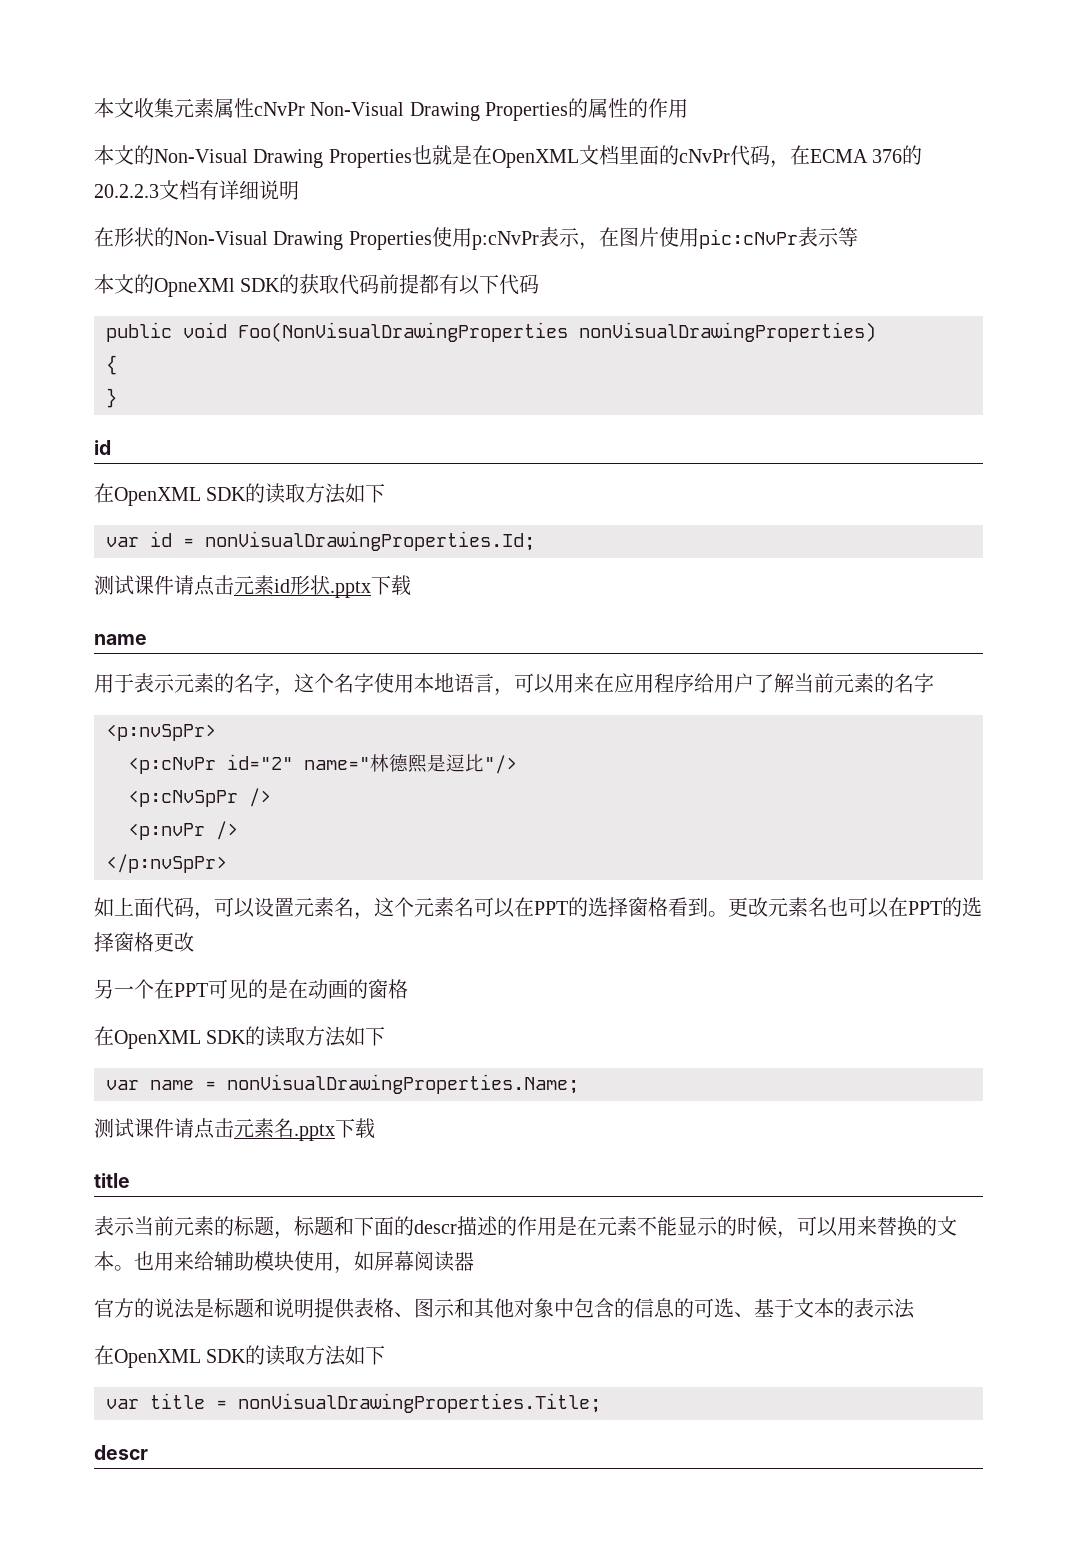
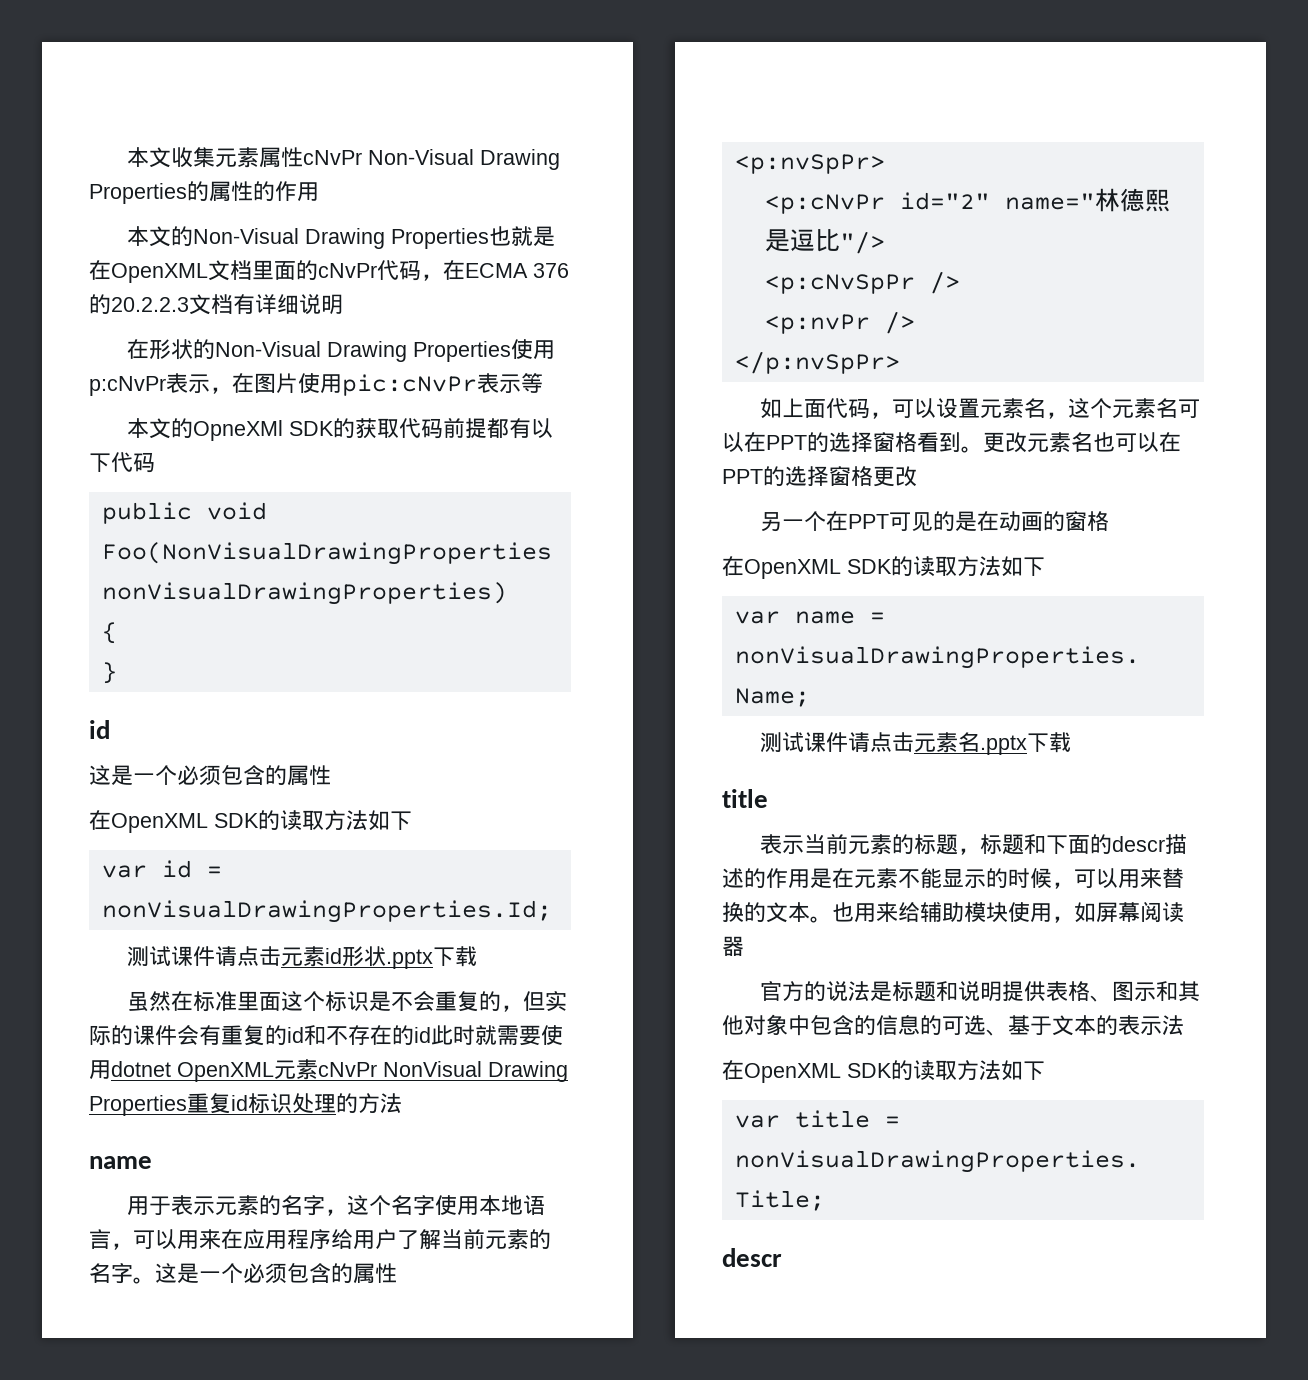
(111, 447) none -> [89,765,331,786] // 这是一个必须包含的属性
(411, 585) none -> [126,991,567,1012] [89,1025,563,1046] [89,1059,568,1082] [89,1093,402,1116] // 虽然在标准里面这个标识是不会重复的，但实际的课件会有重复的id和不存在的id此时就需要使用dotnet OpenXML元素cNvPr NonVisual Drawing Properties重复id标识处理的方法
(934, 683) none -> [133,1263,397,1284] 。这是一个必须包含的属性

